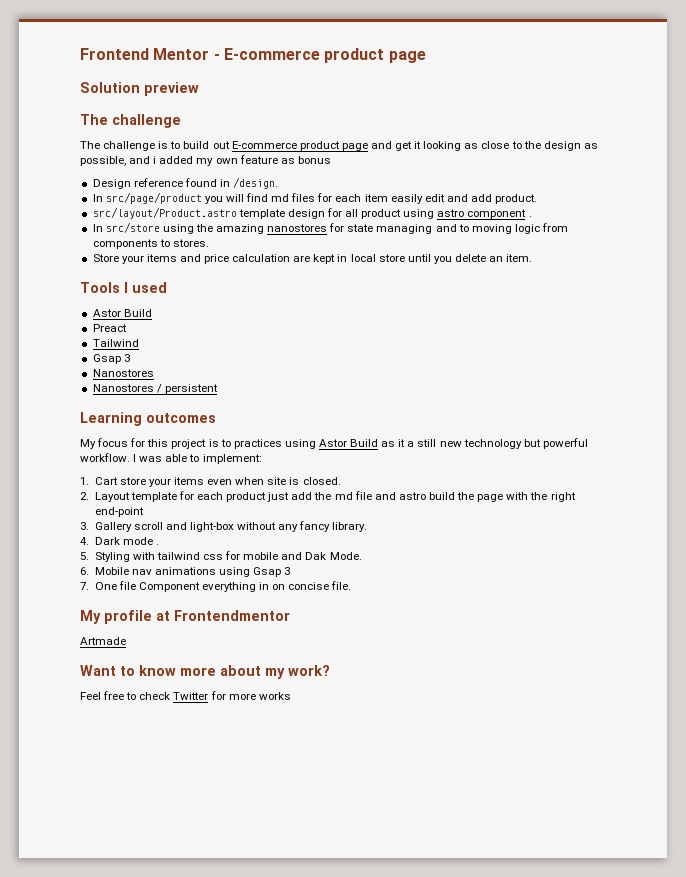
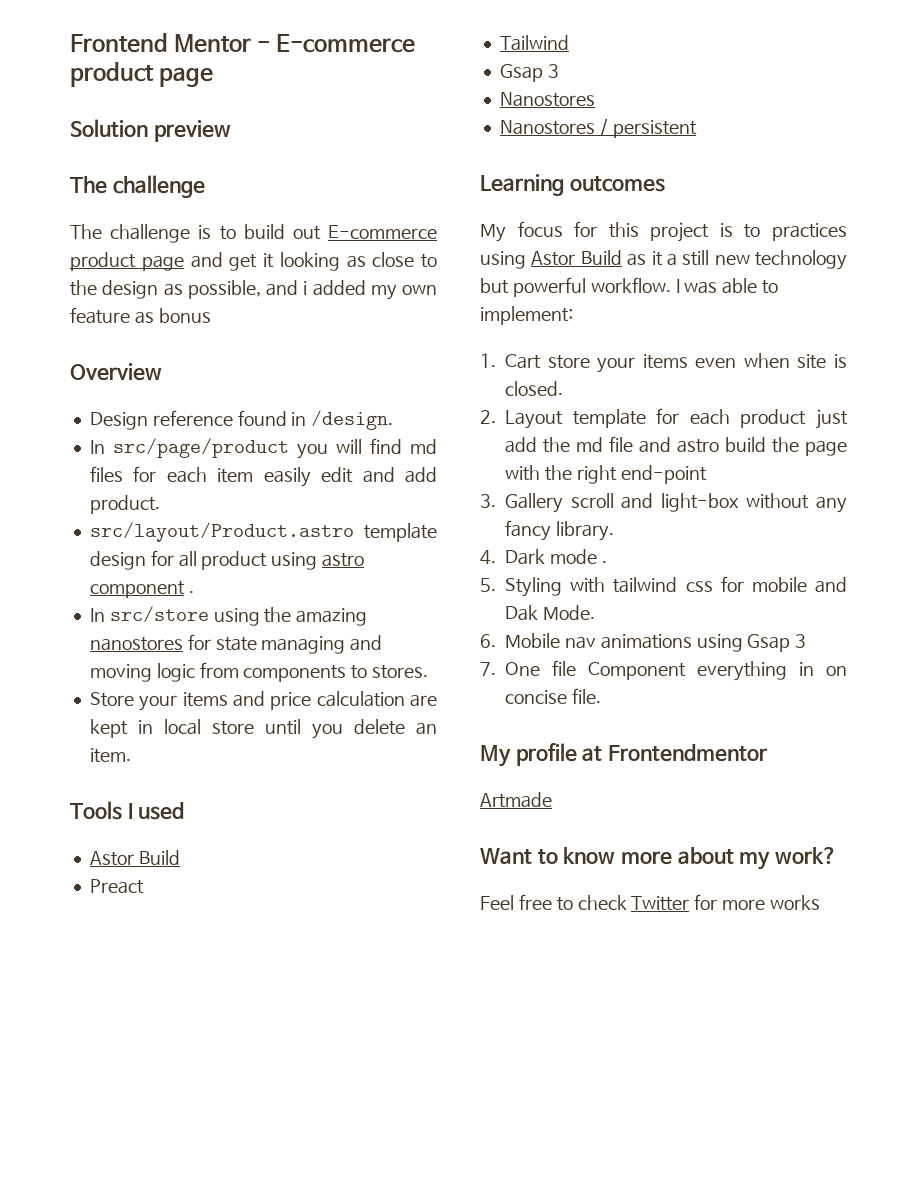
(331, 160) none -> [70,363,162,381] // Overview
[458,224,469,232] to -> (383, 643) none

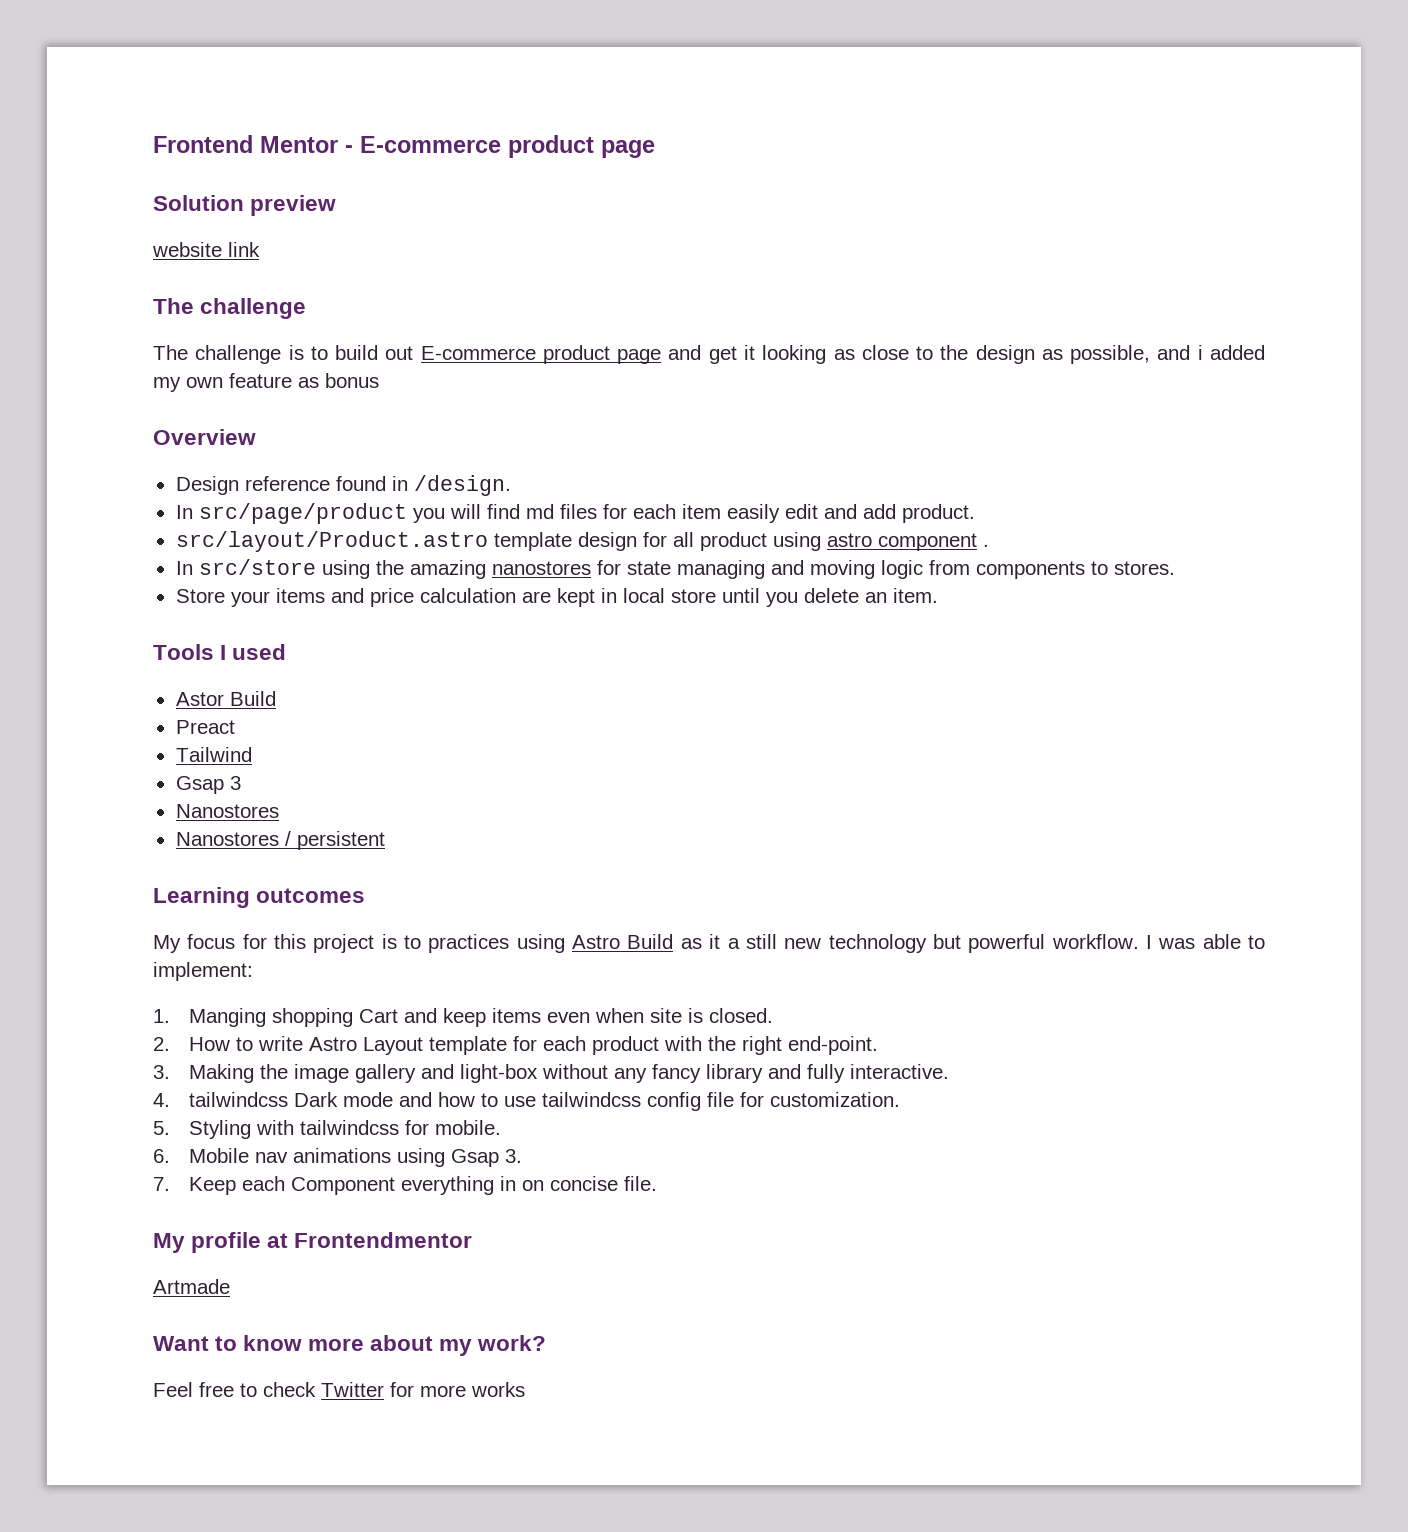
(231, 131) none -> [152,242,260,257] // website link
[531,251,576,266] Astor -> [572,935,621,949] Astro
[505,354,636,373] Cart store your -> [188,1008,486,1027] Manging shopping Cart and keep
(496, 417) none -> [188,1036,357,1051] How to write Astro
[816,409,848,429] [505,436,847,456] just add the md file and astro build the page -> (659, 1045) none
[620,465,707,484] [480,493,614,513] end-point // 3. Gallery scroll -> [787,1036,878,1055] [153,1064,416,1083] end-point. // 3. Making the image gallery
[555,521,614,541] library. -> [705,1064,949,1083] library and fully interactive.
(496, 557) none -> [188,1092,288,1107] tailwindcss
[601,561,607,563] [480,576,848,597] [505,605,595,621] . // 5. Styling with tailwind css for mobile and Dak Mode. -> [398,1092,900,1111] [153,1120,501,1139] and how to use tailwindcss config file for customization. // 5. Styling with tailwindcss for mobile.
[795,634,807,648] 3 -> [504,1149,522,1163] 3.
[505,660,576,676] One file -> [188,1176,285,1195] Keep each

